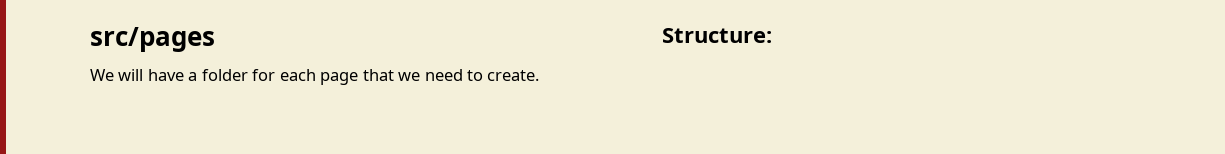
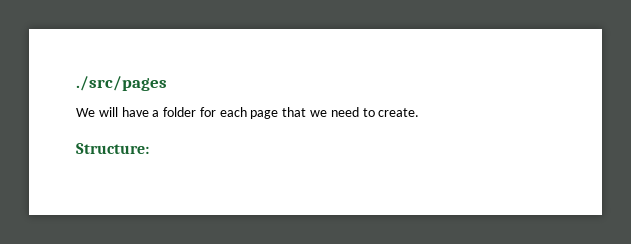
[90,27,215,52] src/pages -> [76,76,167,91] ./src/pages

